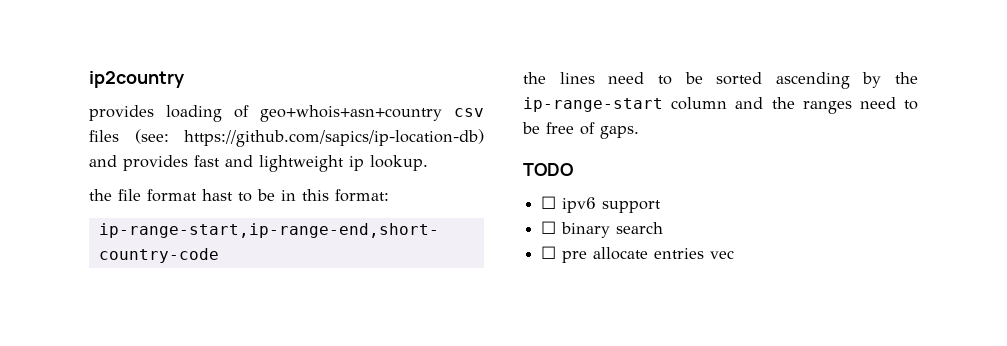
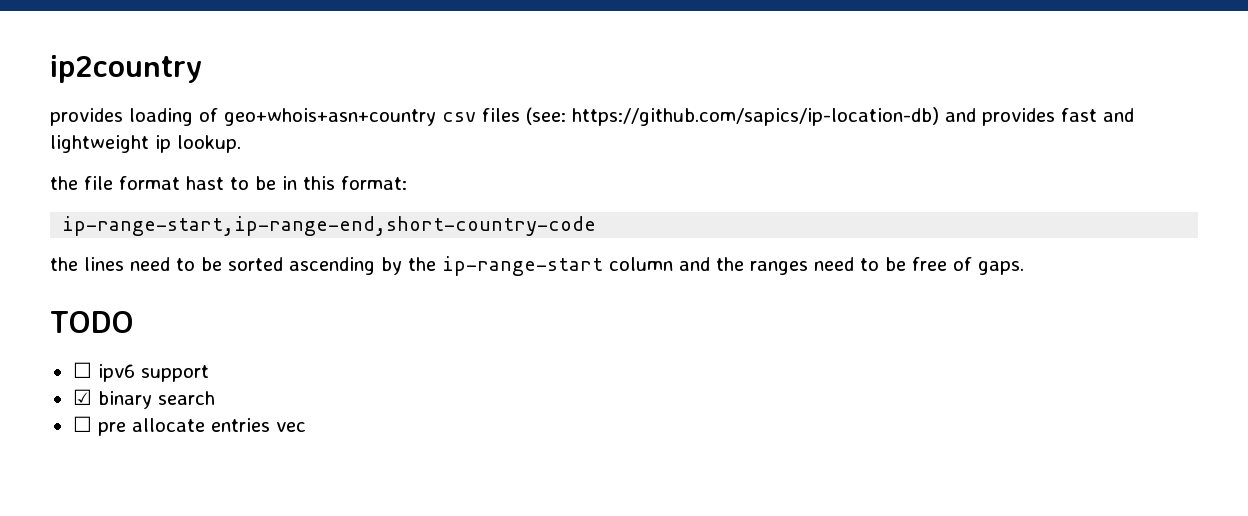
[541,221,557,234] ☐ -> [72,389,92,405] ☑

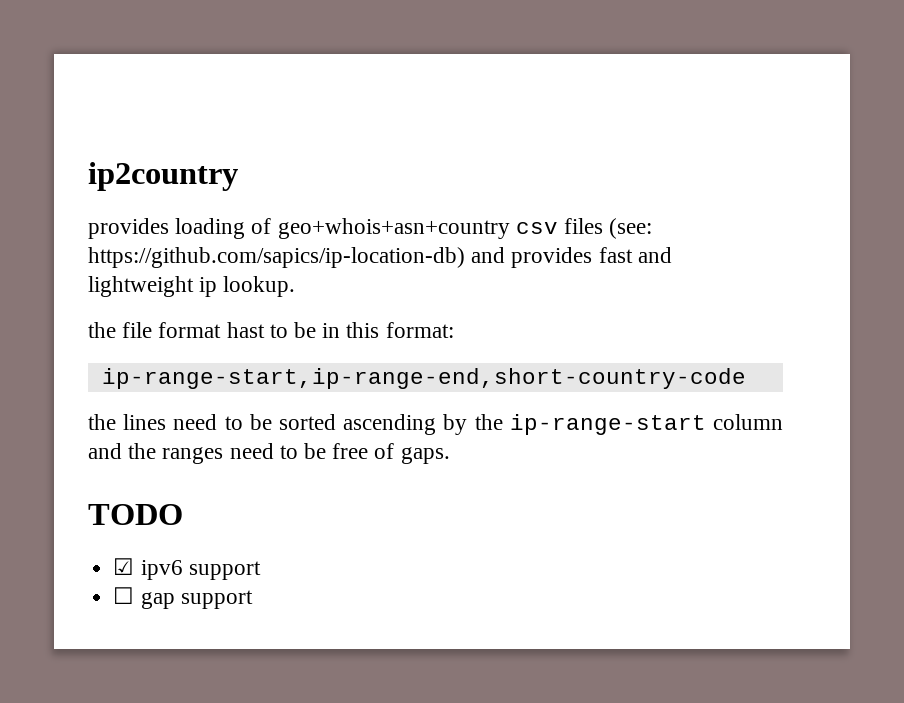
[72,362,92,378] ☐ -> [113,558,135,575] ☑
[72,389,215,409] [72,416,306,436] ☑ binary search // ☐ pre allocate entries vec -> [113,587,253,609] ☐ gap support

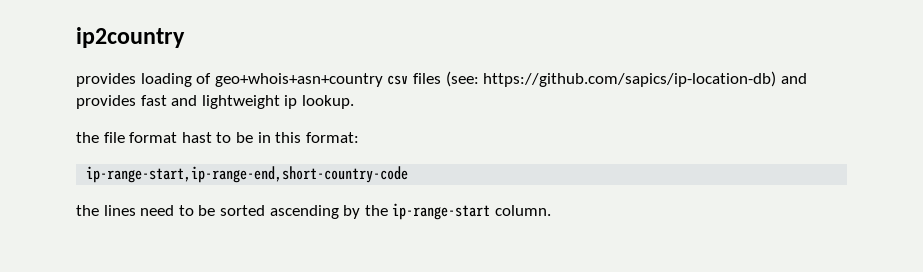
[713,414,783,430] [88,443,450,464] [88,504,183,525] [113,558,261,580] [113,587,253,609] column and the ranges need to be free of gaps. // TODO // ☑ ipv6 support // ☐ gap support -> [494,205,551,216] column.

